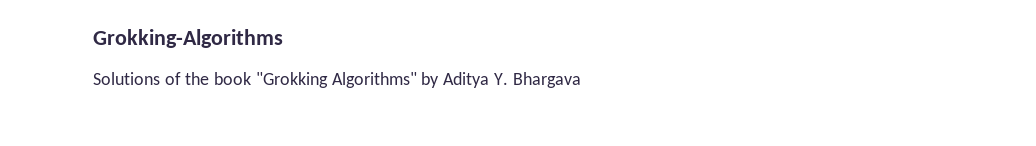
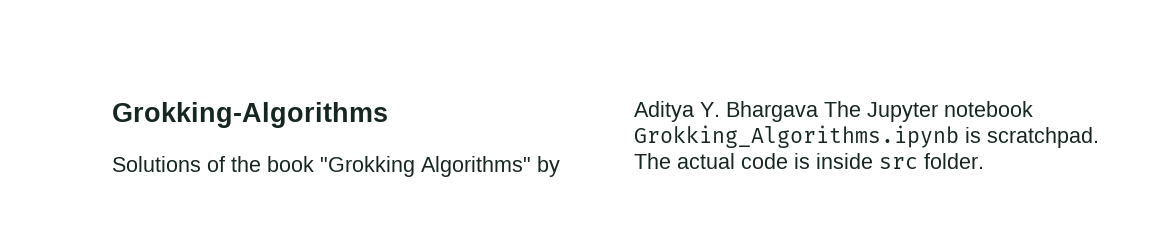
(581, 80) none -> [824,101,1033,122] [634,125,1099,148] [634,153,984,169] The Jupyter notebook Grokking_Algorithms.ipynb is scratchpad. The actual code is inside src folder.

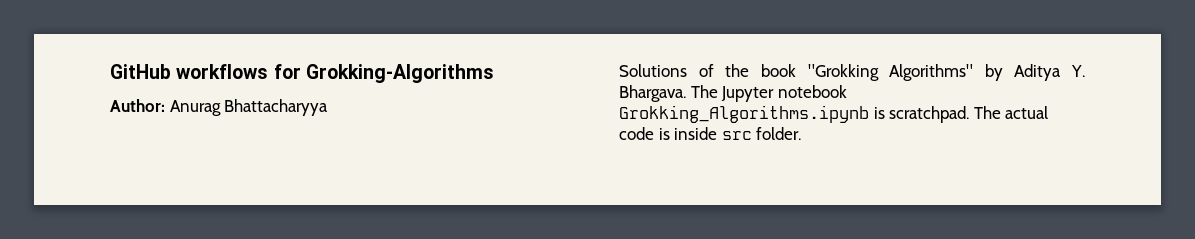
[112,102,388,128] Grokking-Algorithms -> [110,64,494,83] [110,99,329,116] GitHub workflows for Grokking-Algorithms // Author: Anurag Bhattacharyya
[726,101,818,122] Bhargava -> [619,85,686,102] Bhargava.

